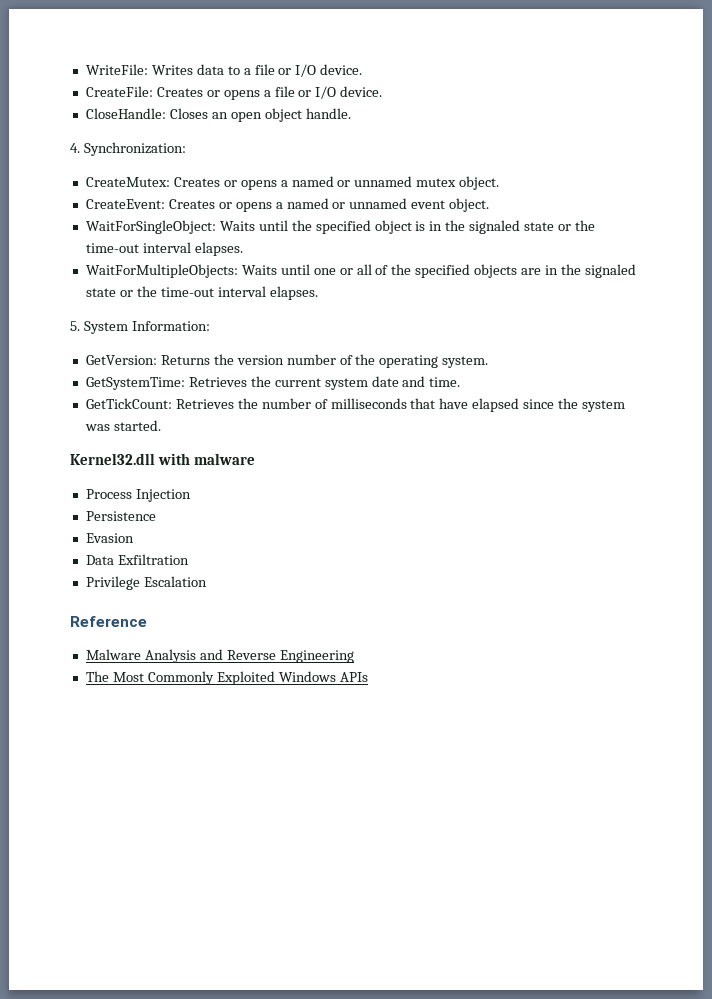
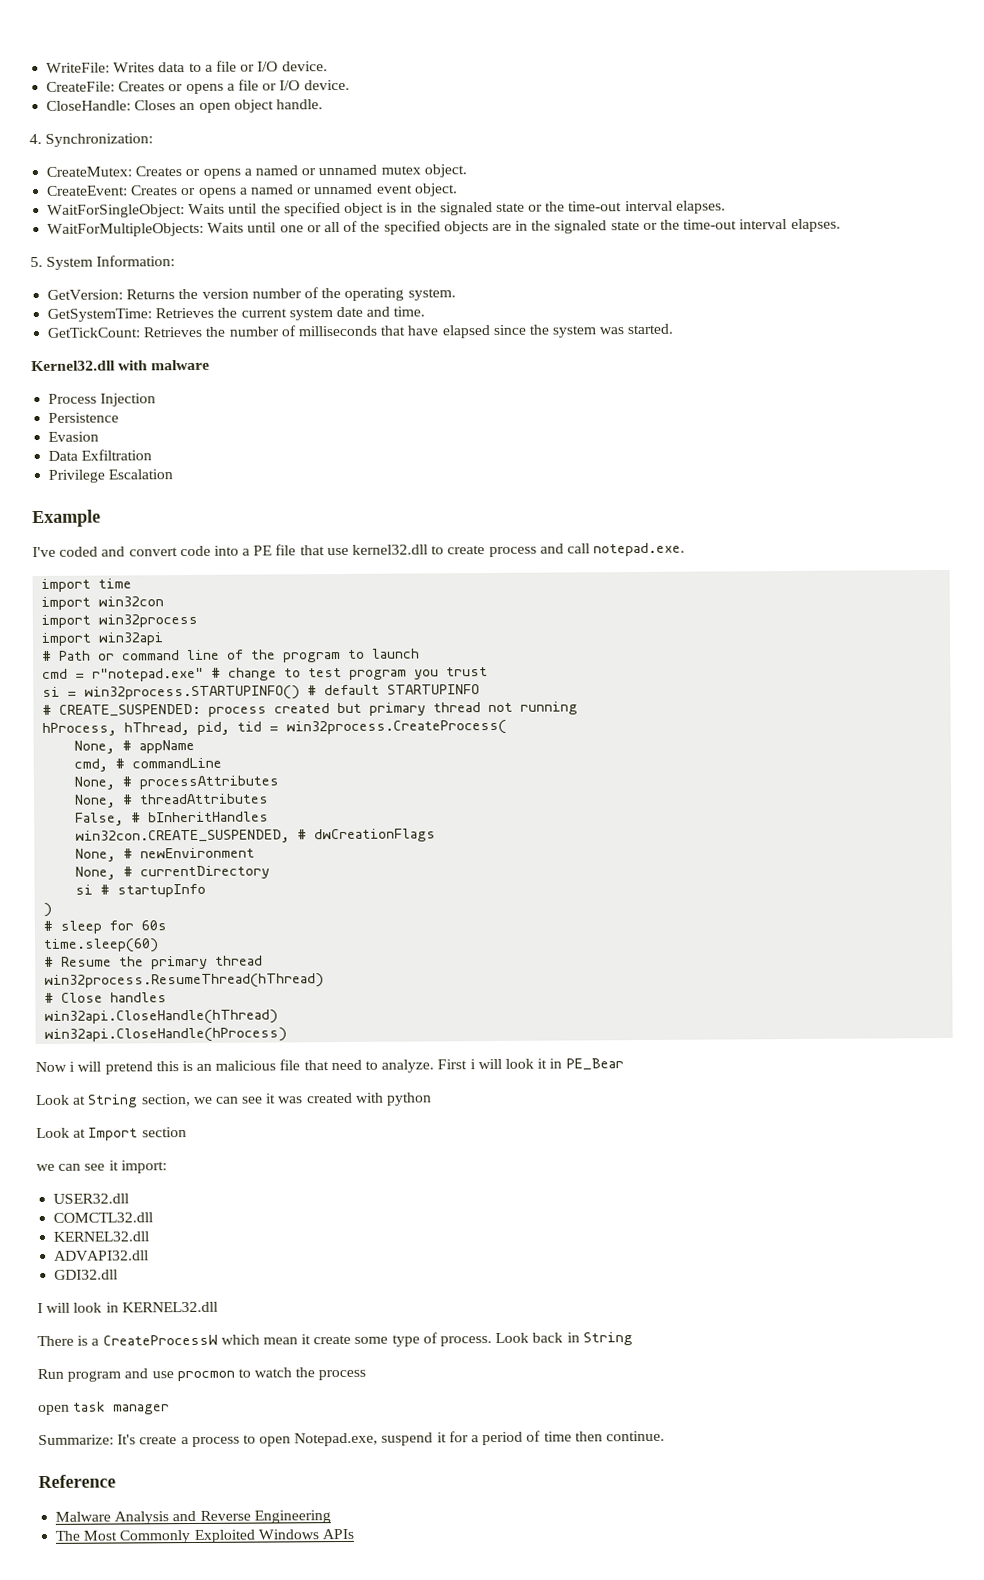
(207, 581) none -> [32,509,101,528] [32,542,686,558] [41,578,133,592] [41,596,165,610] [41,613,199,628] [41,632,165,646] [42,648,421,663] [42,667,489,682] [42,684,481,701] [42,701,579,717] [42,719,508,736] [74,739,196,754] [74,757,223,772] [74,775,280,790] [75,793,270,808] [75,811,270,826] [75,828,437,844] [75,847,256,862] [75,865,271,880] [75,883,207,898] [43,902,53,917] [43,920,168,934] [43,938,160,953] [44,955,264,970] [44,973,325,989] [44,992,168,1003] [44,1009,279,1025] [44,1027,288,1043] [35,1058,624,1075] [36,1092,433,1108] [36,1127,187,1141] [36,1160,167,1174] [53,1193,130,1204] [53,1212,154,1223] [53,1231,150,1242] [54,1250,150,1261] [54,1269,119,1280] [37,1301,218,1314] [37,1332,633,1347] [37,1367,367,1382] [38,1401,171,1416] [38,1430,665,1448] // Example // I've coded and convert code into a PE file that use kernel32.dll to create process and call notepad.exe. // import time // import win32con // import win32process // import win32api // # Path or command line of the program to launch // cmd = r"notepad.exe" # change to test program you trust // si = win32process.STARTUPINFO() # default STARTUPINFO // # CREATE_SUSPENDED: process created but primary thread not running // hProcess, hThread, pid, tid = win32process.CreateProcess( // None, # appName // cmd, # commandLine // None, # processAttributes // None, # threadAttributes // False, # bInheritHandles // win32con.CREATE_SUSPENDED, # dwCreationFlags // None, # newEnvironment // None, # currentDirectory // si # startupInfo // ) // # sleep for 60s // time.sleep(60) // # Resume the primary thread // win32process.ResumeThread(hThread) // # Close handles // win32api.CloseHandle(hThread) // win32api.CloseHandle(hProcess) // Now i will pretend this is an malicious file that need to analyze. First i will look it in PE_Bear // Look at String section, we can see it was created with python // Look at Import section // we can see it import: // USER32.dll // COMCTL32.dll // KERNEL32.dll // ADVAPI32.dll // GDI32.dll // I will look in KERNEL32.dll // There is a CreateProcessW which mean it create some type of process. Look back in String // Run program and use procmon to watch the process // open task manager // Summarize: It's create a process to open Notepad.exe, suspend it for a period of time then continue.

